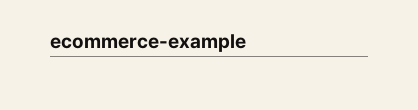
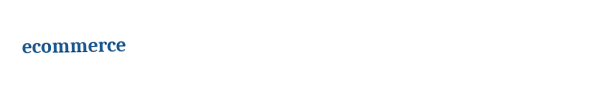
[50,34,246,52] ecommerce-example -> [21,40,127,54] ecommerce

